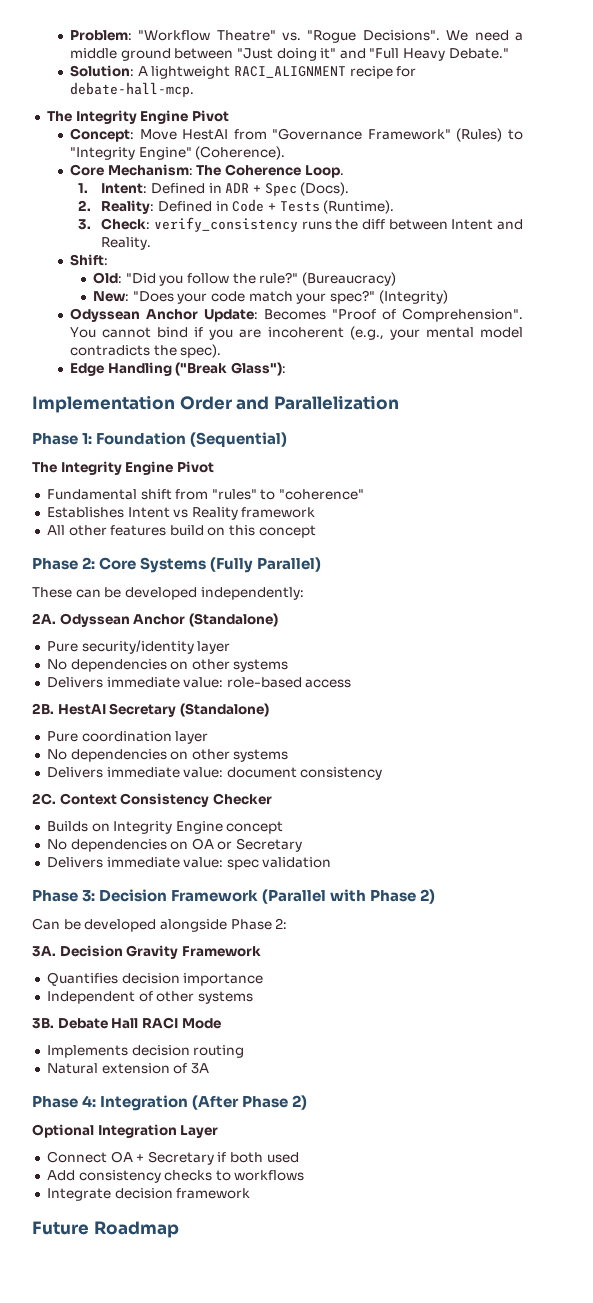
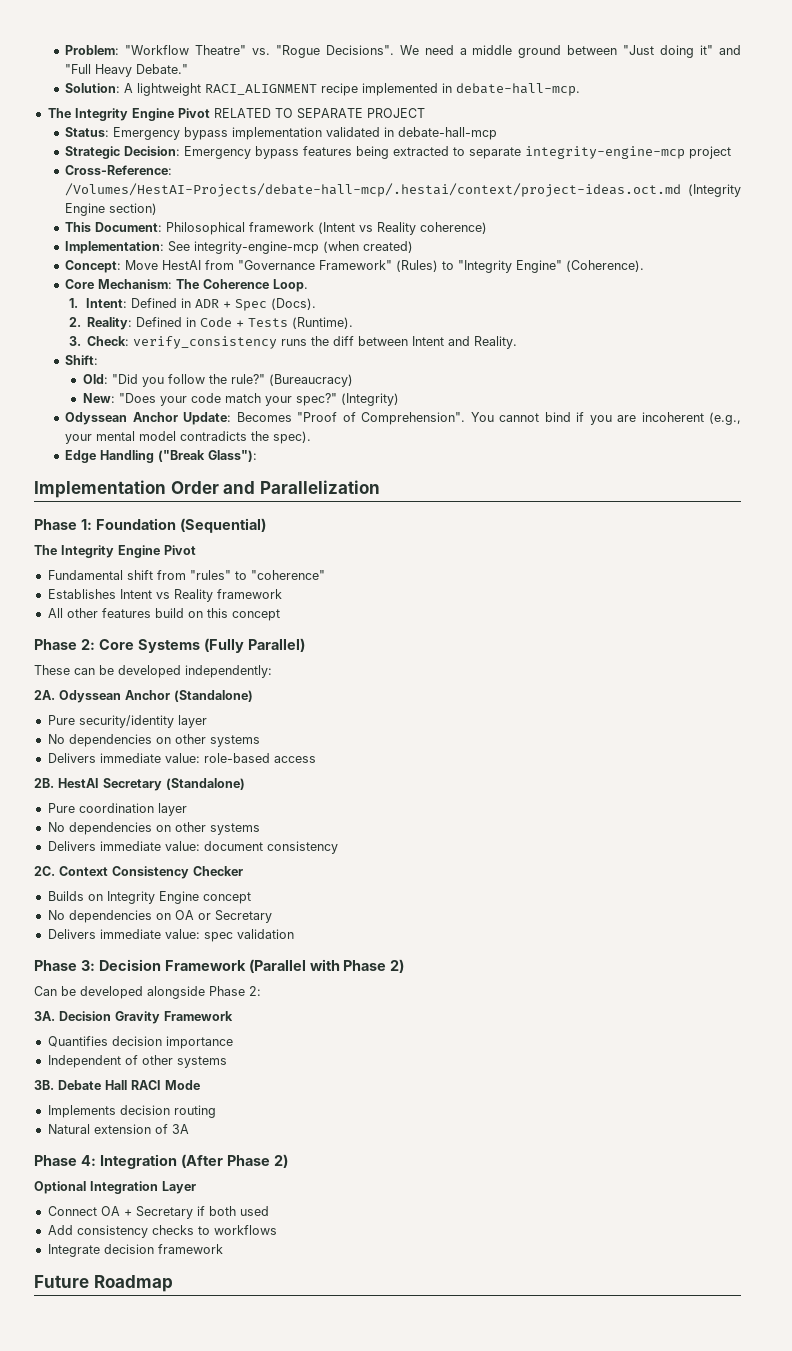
[396,66,417,77] for -> [362,83,453,96] implemented in
(229, 116) none -> [213,108,425,119] [65,127,498,140] [65,146,732,159] [65,165,173,175] [65,183,741,197] [65,203,158,216] [65,222,488,235] [65,241,414,254] RELATED TO SEPARATE PROJECT // Status: Emergency bypass implementation validated in debate-hall-mcp // Strategic Decision: Emergency bypass features being extracted to separate integrity-engine-mcp project // Cross-Reference: /Volumes/HestAI-Projects/debate-hall-mcp/.hestai/context/project-ideas.oct.md (Integrity Engine section) // This Document: Philosophical framework (Intent vs Reality coherence) // Implementation: See integrity-engine-mcp (when created)

